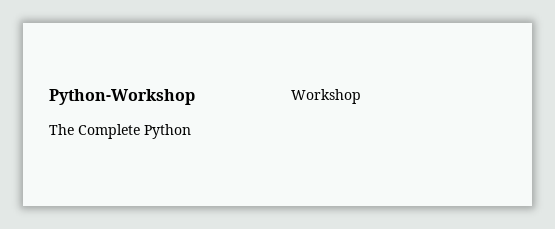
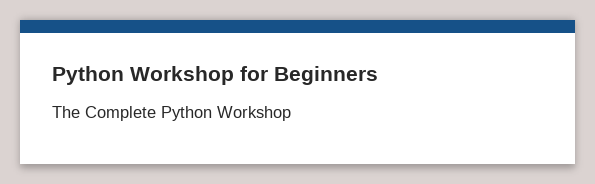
[49,89,195,105] Python-Workshop -> [52,66,378,85] Python Workshop for Beginners

